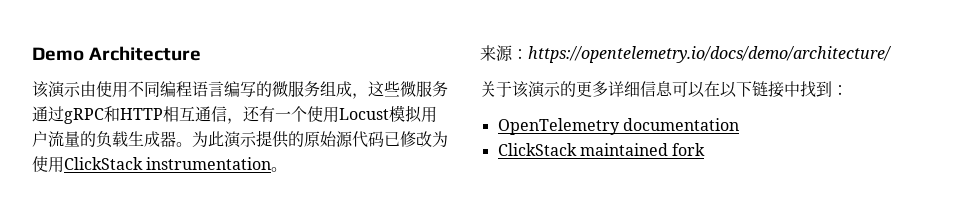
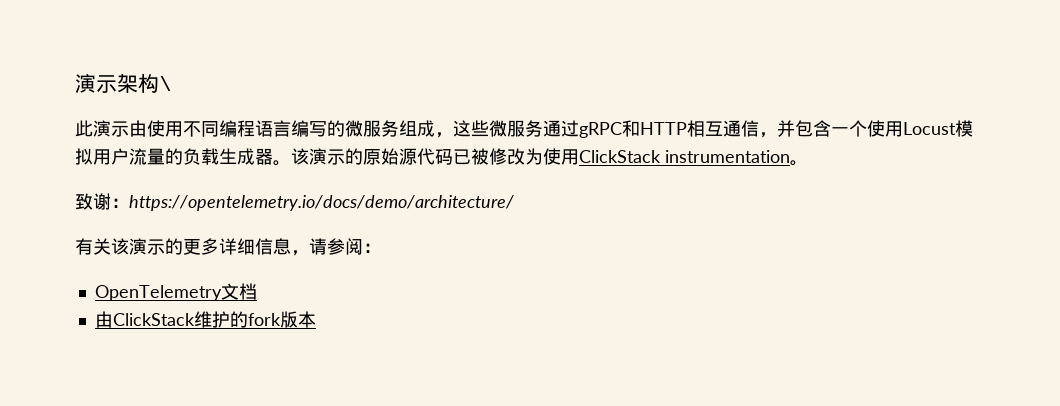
[32,46,202,61] [32,81,49,98] Demo Architecture // 该 -> [75,73,172,93] [75,120,93,137] 演示架构\ // 此
[243,106,275,122] 还有 -> [777,120,831,137] 并包含
[192,130,289,148] 为此演示提供 -> [291,148,345,165] 该演示
(400, 138) none -> [471,148,489,165] 被
[480,45,513,61] 来源 -> [75,193,111,210] 致谢
[480,81,512,97] 关于 -> [75,238,111,255] 有关
[672,81,848,98] [497,118,739,135] [497,143,706,156] 可以在以下链接中找到： // OpenTelemetry documentation // ClickStack maintained fork -> [291,238,381,256] [94,283,257,301] [94,311,316,328] ，请参阅： // OpenTelemetry文档 // 由ClickStack维护的fork版本

